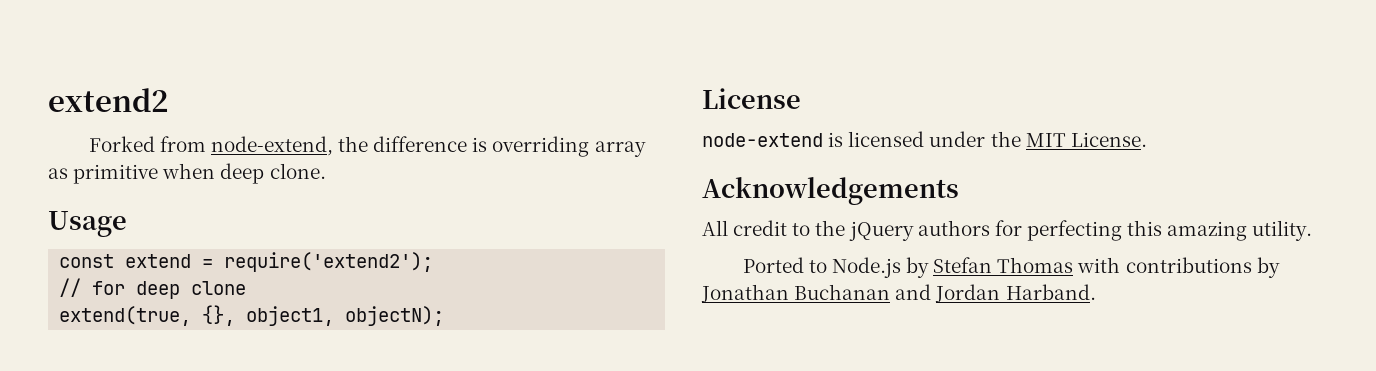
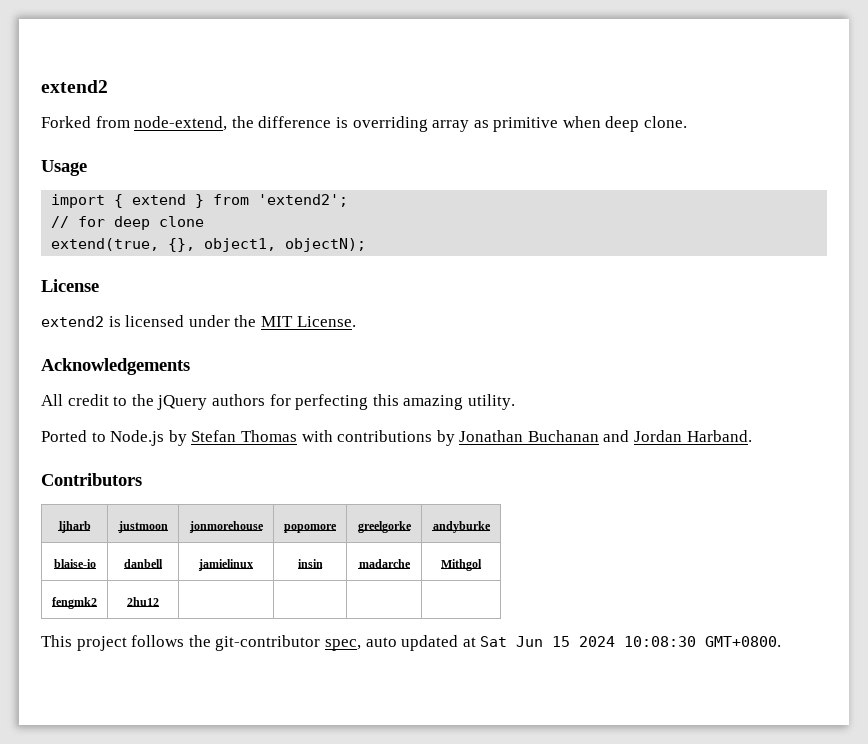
[59,252,434,272] const extend = require('extend2'); -> [51,194,349,208] import { extend } from 'extend2';
[702,133,823,147] node-extend -> [41,316,104,327] extend2
(1096, 292) none -> [41,473,142,486] [58,521,91,533] [117,521,168,533] [188,521,264,533] [284,524,337,533] [357,521,412,533] [432,521,491,533] [53,559,96,568] [124,559,163,568] [198,559,253,571] [297,559,323,568] [358,559,411,568] [441,559,482,571] [52,597,97,609] [127,597,159,606] [41,635,782,651] // Contributors // ljharb | justmoon | jonmorehouse | popomore | greelgorke | andyburke // blaise-io | danbell | jamielinux | insin | madarche | Mithgol // fengmk2 | 2hu12 | | | | // This project follows the git-contributor spec, auto updated at Sat Jun 15 2024 10:08:30 GMT+0800.

